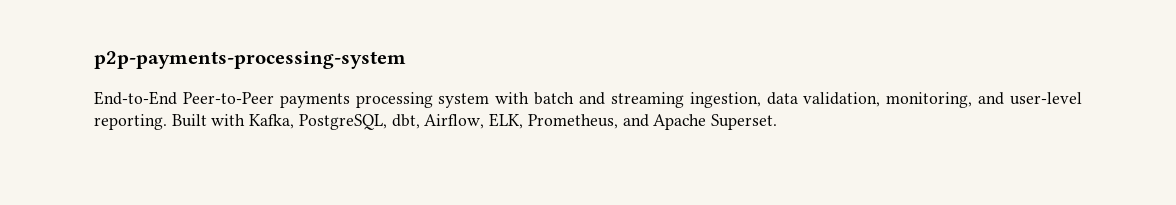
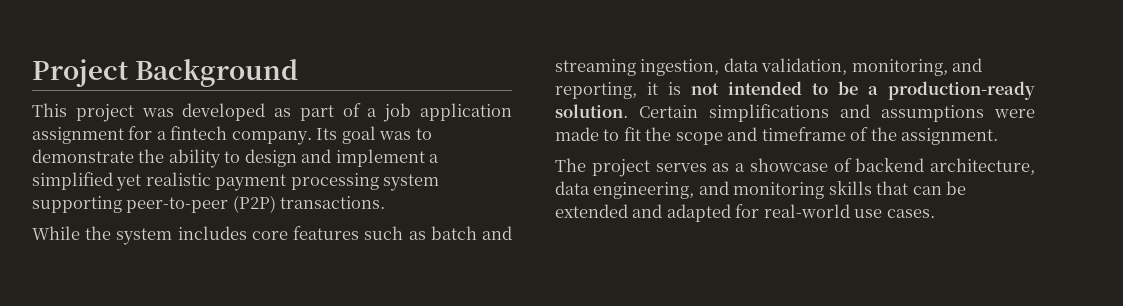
[94,51,406,69] [94,91,530,108] p2p-payments-processing-system // End-to-End Peer-to-Peer payments processing system with -> [32,59,299,87] [32,103,512,122] [32,126,432,145] [32,149,440,168] [32,172,440,191] [32,195,386,213] [32,226,426,245] Project Background // This project was developed as part of a job application assignment for a fintech company. Its goal was to demonstrate the ability to design and implement a simplified yet realistic payment processing system supporting peer-to-peer (P2P) transactions. // While the system includes core features such as
[1010,92,1082,105] [94,113,777,130] user-level reporting. Built with Kafka, PostgreSQL, dbt, Airflow, ELK, Prometheus, and Apache Superset. -> [555,81,1035,100] [555,104,1035,122] [555,127,999,145] [555,158,1035,177] [555,181,967,199] [555,204,935,222] reporting, it is not intended to be a production-ready solution. Certain simplifications and assumptions were made to fit the scope and timeframe of the assignment. // The project serves as a showcase of backend architecture, data engineering, and monitoring skills that can be extended and adapted for real-world use cases.

